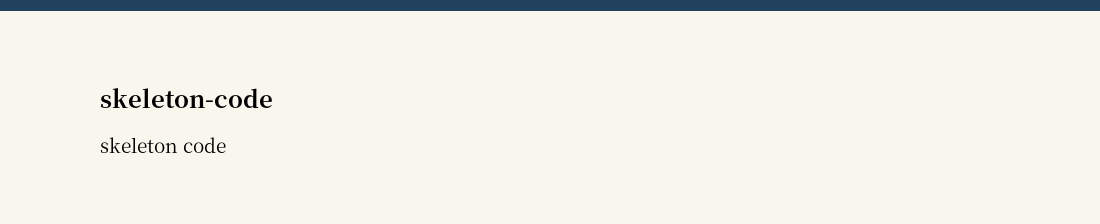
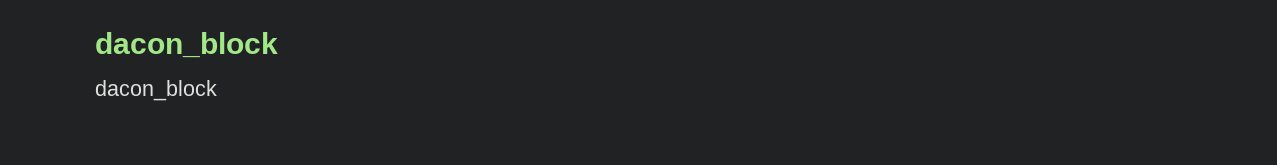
[100,88,273,108] [100,137,227,153] skeleton-code // skeleton code -> [95,32,278,58] [95,80,217,101] dacon_block // dacon_block

